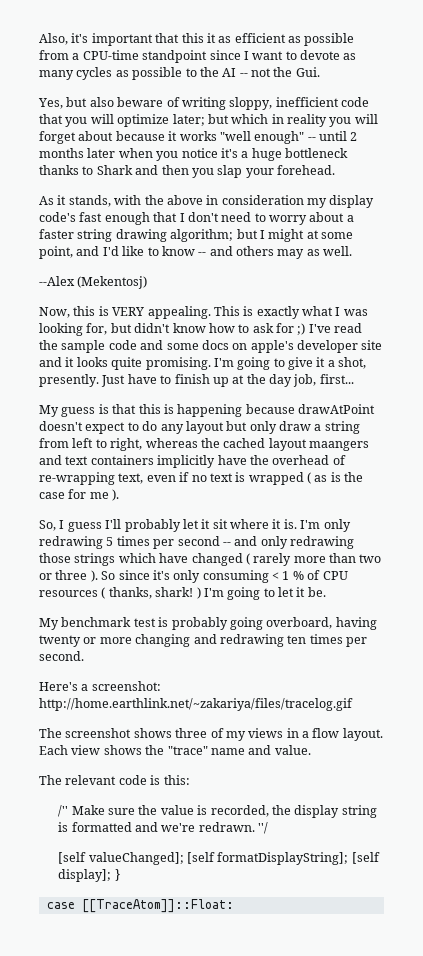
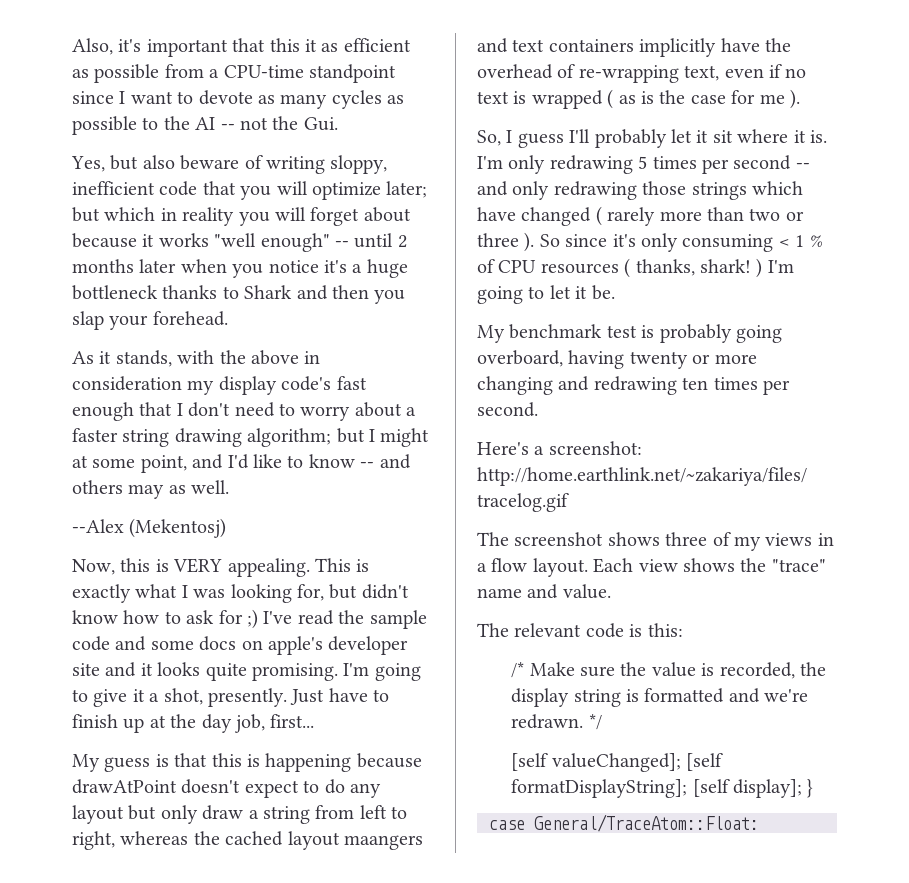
[58,805,69,817] /'' -> [511,662,525,678] /*
[258,822,269,834] ''/ -> [588,714,602,730] */
[81,899,234,913] [[TraceAtom]]::Float: -> [534,814,759,832] General/TraceAtom::Float:

